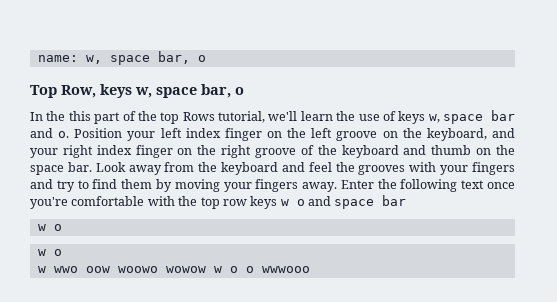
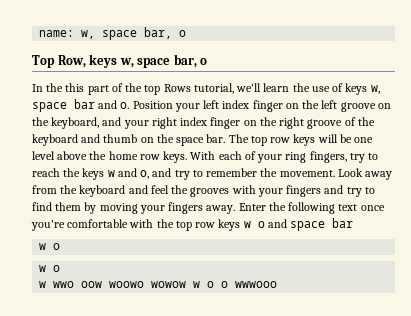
(92, 167) none -> [228,134,374,146] [32,151,379,163] [32,168,335,180] The top row keys will be one level above the home row keys. With each of your ring fingers, try to reach the keys w and o, and try to remember the movement.

